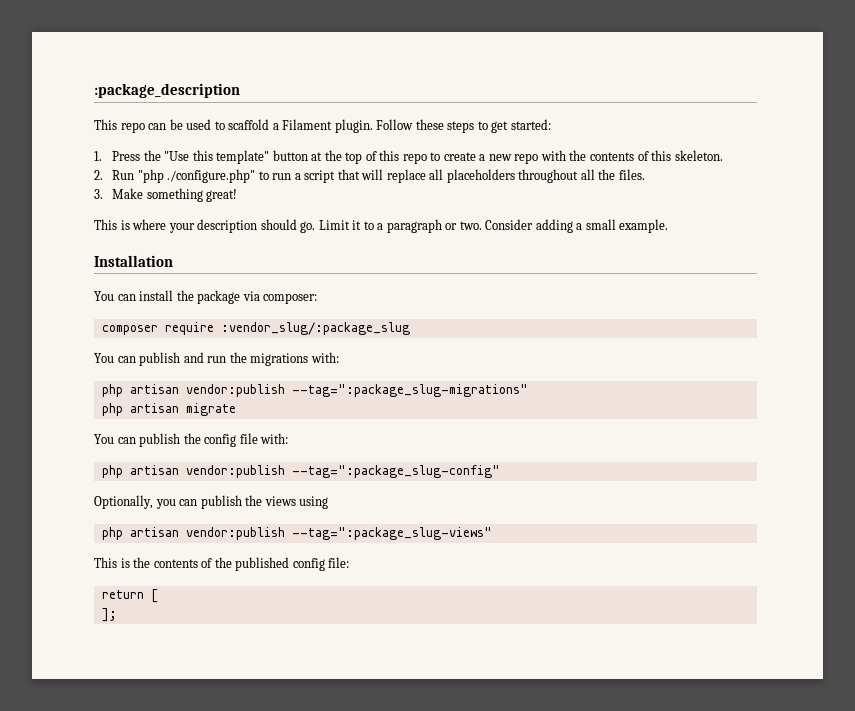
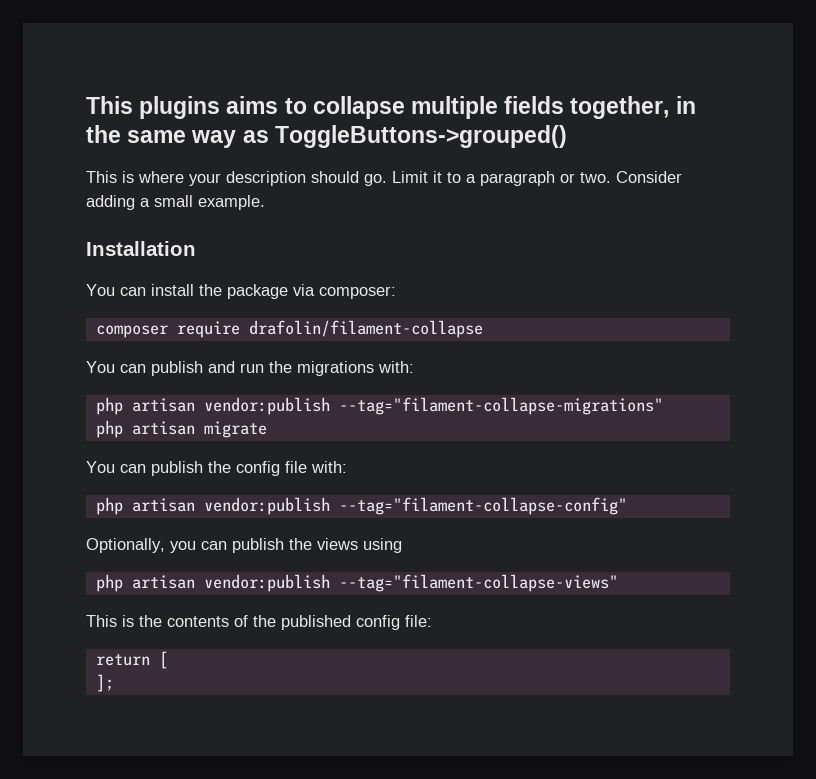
[94,83,240,98] [94,119,551,133] [94,150,723,164] [94,169,645,183] [94,188,238,202] :package_description // This repo can be used to scaffold a Filament plugin. Follow these steps to get started: // 1. Press the "Use this template" button at the top of this repo to create a new repo with the contents of this skeleton. // 2. Run "php ./configure.php" to run a script that will replace all placeholders throughout all the files. // 3. Make something great! -> [86,96,696,119] [86,125,567,148] This plugins aims to collapse multiple fields together, in the same way as ToggleButtons->grouped()
[220,322,410,335] :vendor_slug/:package_slug -> [248,320,483,338] drafolin/filament-collapse
[291,384,528,397] --tag=":package_slug-migrations" -> [338,397,663,415] --tag="filament-collapse-migrations"
[291,465,500,478] --tag=":package_slug-config" -> [338,497,627,515] --tag="filament-collapse-config"
[291,527,492,540] --tag=":package_slug-views" -> [338,574,618,592] --tag="filament-collapse-views"

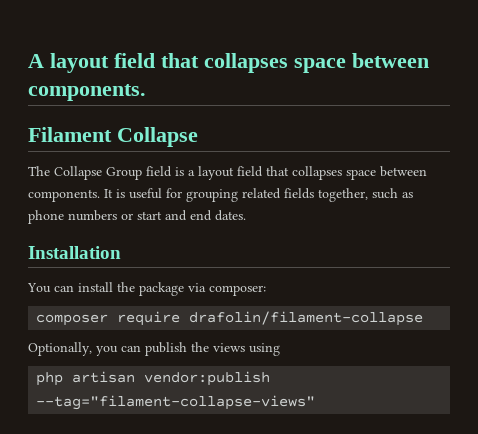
[86,96,696,119] [86,125,567,148] [86,171,682,186] [86,195,265,210] This plugins aims to collapse multiple fields together, in the same way as ToggleButtons->grouped() // This is where your description should go. Limit it to a paragraph or two. Consider adding a small example. -> [28,53,429,73] [28,84,146,101] [28,127,198,147] [28,166,427,180] [28,188,413,202] [28,210,246,224] A layout field that collapses space between components. // Filament Collapse // The Collapse Group field is a layout field that collapses space between components. It is useful for grouping related fields together, such as phone numbers or start and end dates.
[86,361,414,376] [95,397,663,415] [95,420,267,438] [86,461,347,476] [95,497,627,515] // You can publish and run the migrations with: // php artisan vendor:publish --tag="filament-collapse-migrations" // php artisan migrate // You can publish the config file with: // php artisan vendor:publish --tag="filament-collapse-config" -> (424, 318) none
[86,615,432,630] [95,651,168,669] [95,674,114,692] // This is the contents of the published config file: // return [ // ]; -> (316, 402) none

